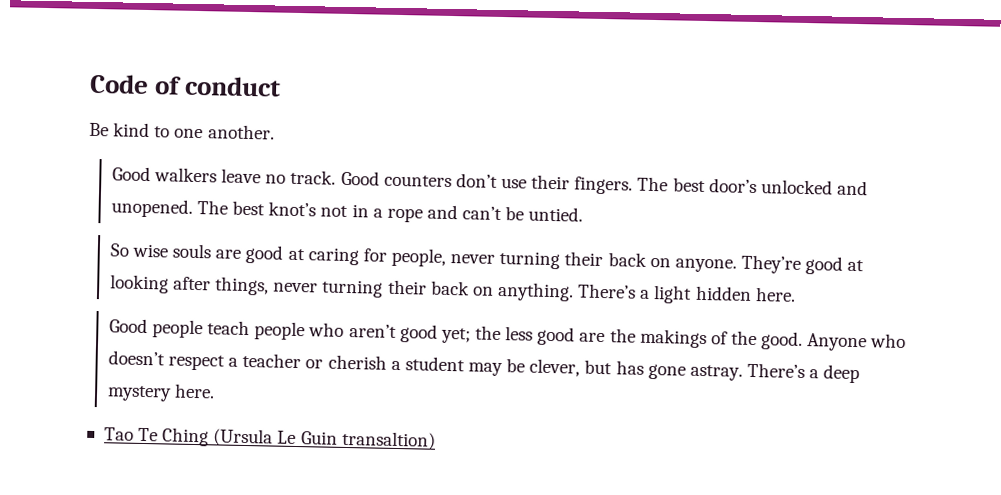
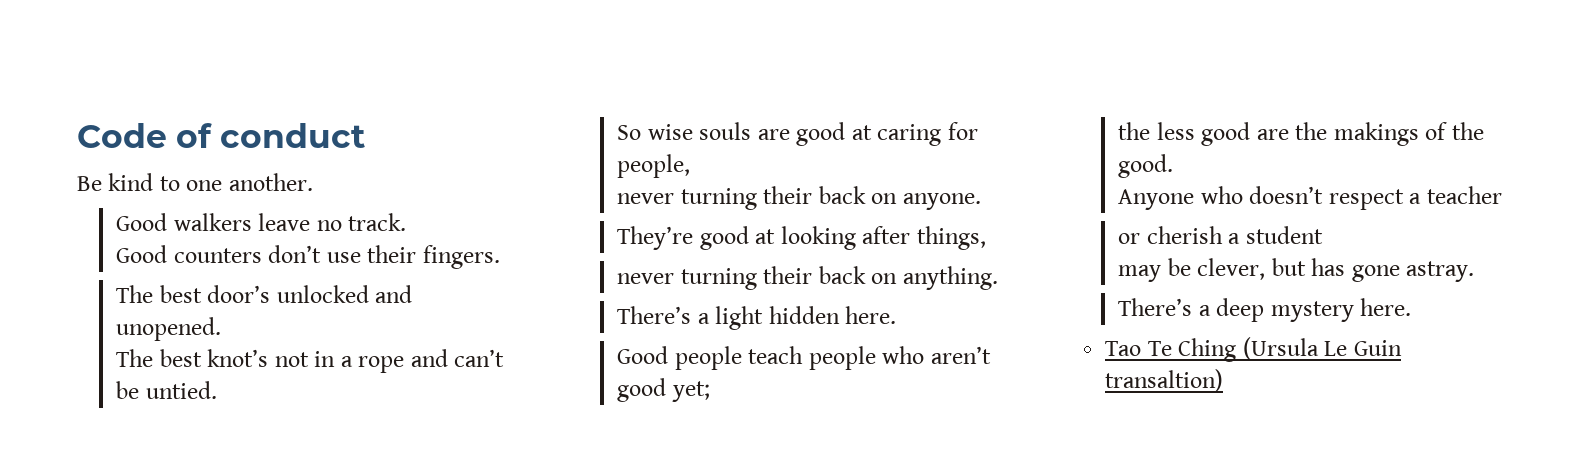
(337, 177) none -> (407, 222) //
(634, 185) none -> (500, 257) //
(193, 208) none -> (222, 329) //
(446, 257) none -> (691, 166) //
(737, 265) none -> (981, 201) //
(270, 286) none -> (986, 238) //
(574, 291) none -> (998, 278) //
(471, 335) none -> (710, 391) //
(804, 340) none -> (1174, 166) //
(302, 360) none -> (1502, 195) //
(465, 364) none -> (1323, 235) //
(743, 372) none -> (1475, 271) //

